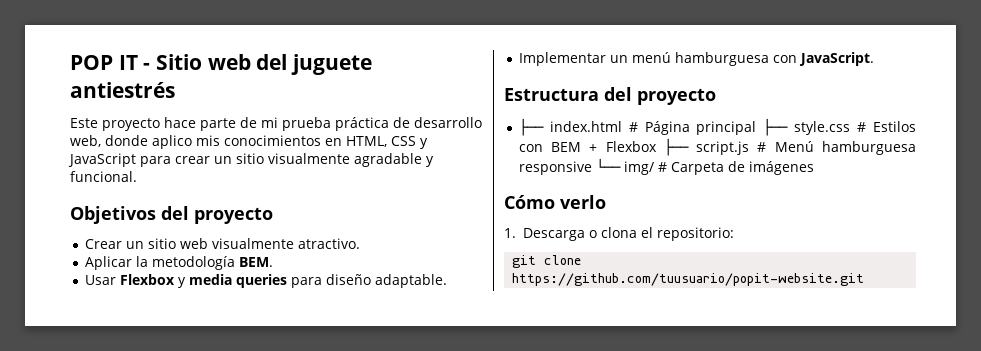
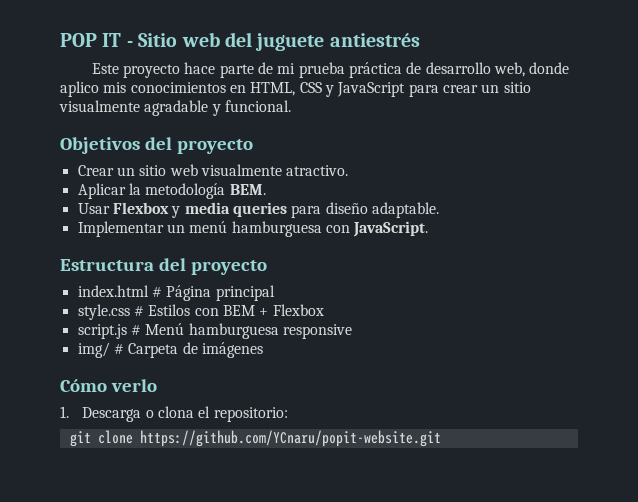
[518,118,544,136] ├── -> (267, 267) none
[763,118,789,136] ├── -> (275, 293) //
[663,138,689,156] ├── -> (324, 310) //
[595,158,621,172] └── -> (352, 331) //
[512,273,865,286] https://github.com/tuusuario/popit-website.git -> [139,430,441,447] https://github.com/YCnaru/popit-website.git

